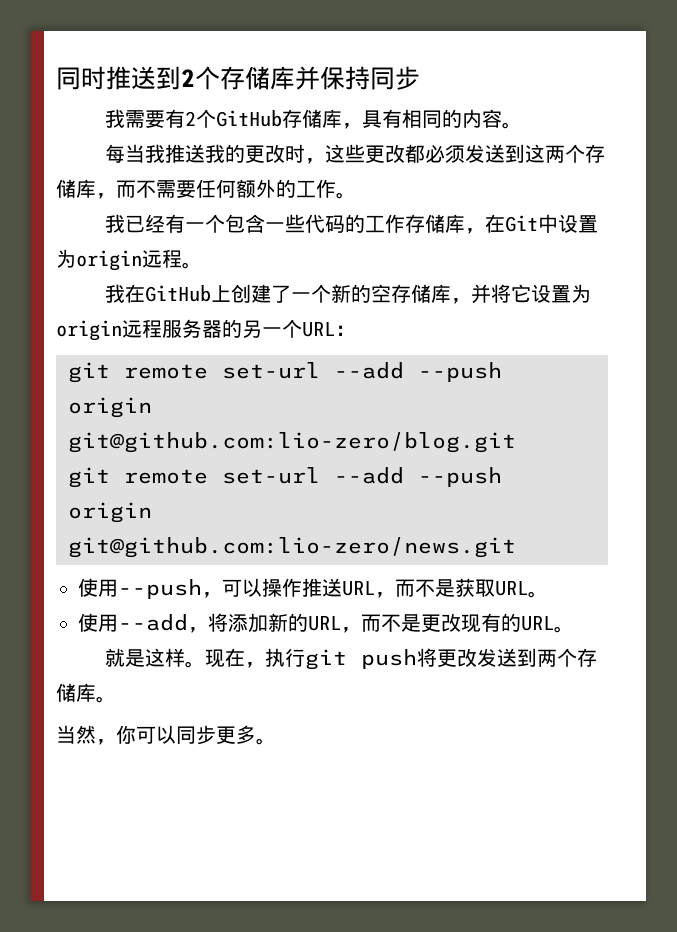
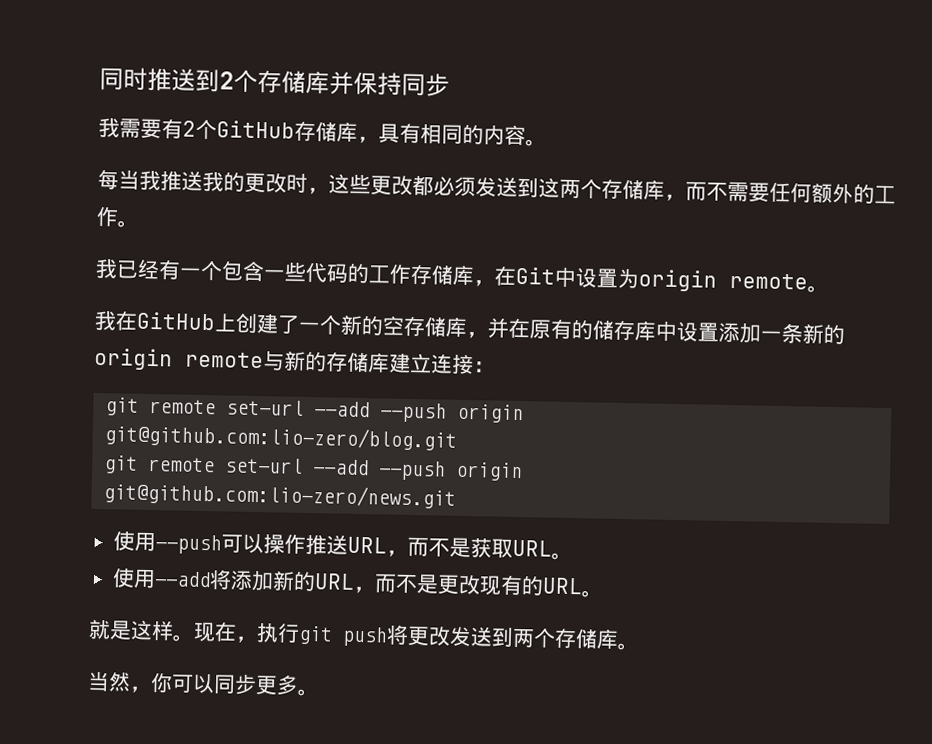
[142,249,182,268] 远程 -> [729,273,808,290] remote
[491,284,592,303] [56,319,335,341] 将它设置为origin远程服务器的另一个URL -> [508,317,845,345] [93,347,474,375] 在原有的储存库中设置添加一条新的origin remote与新的存储库建立连接
[202,592,222,598] ， -> (222, 544) none
[188,627,208,633] ， -> (211, 579) none

